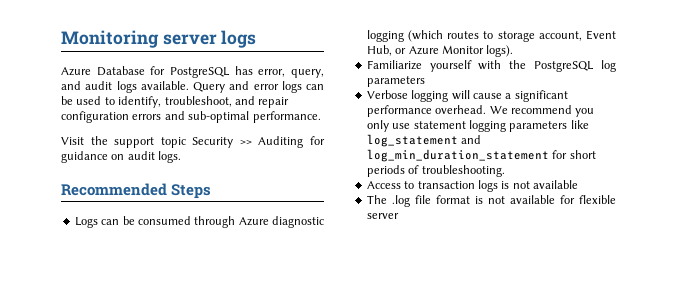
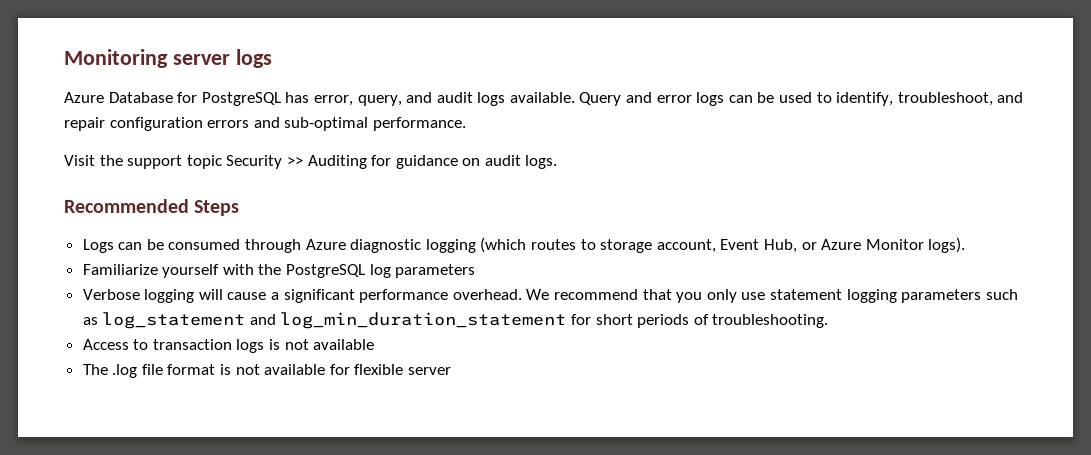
(572, 109) none -> [642,289,672,300] that
[570,120,589,129] like -> [985,289,1018,300] [82,317,98,325] such as

